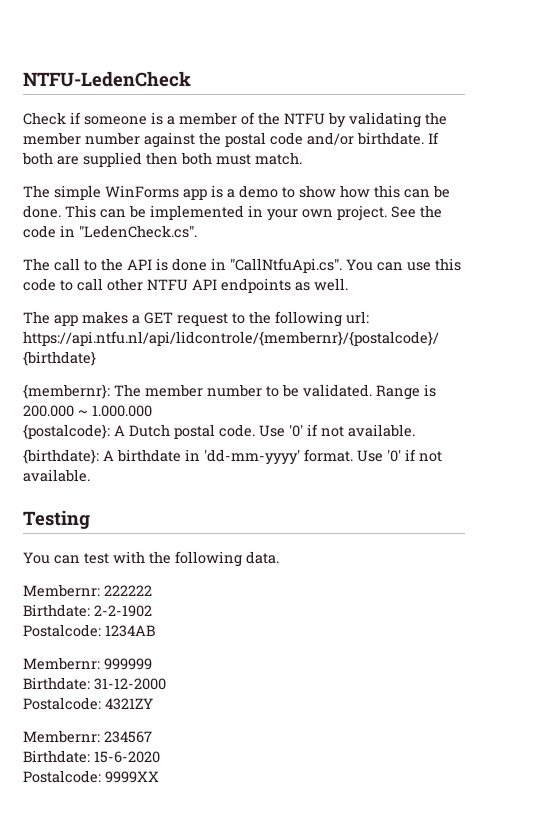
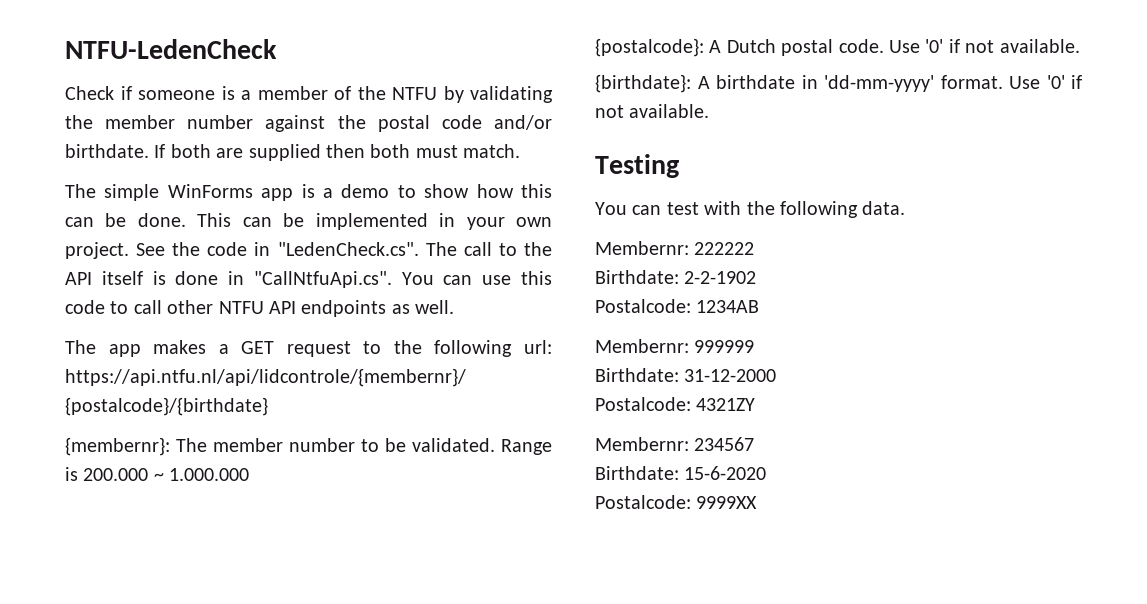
(197, 231) // -> (419, 249) none
(152, 264) none -> [101,271,143,285] itself

